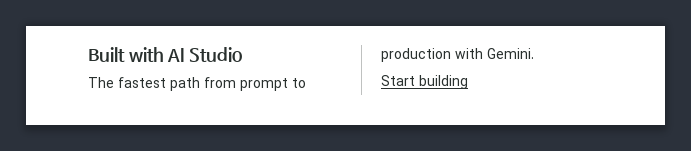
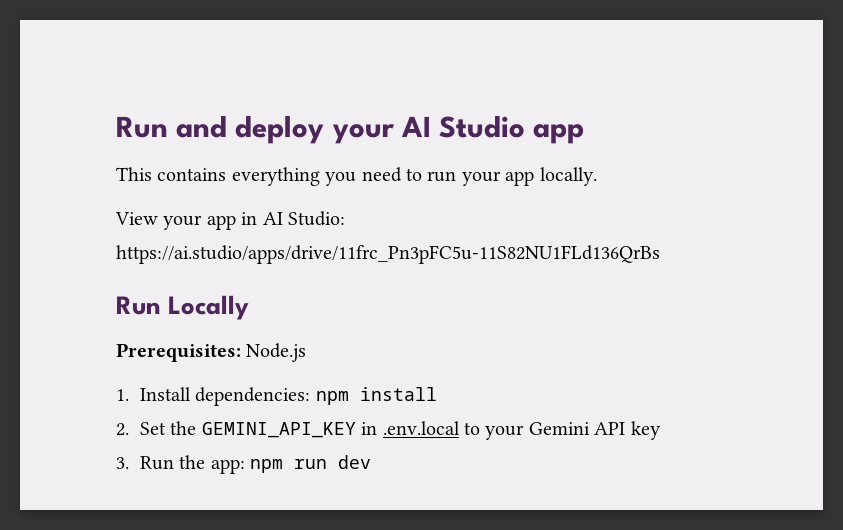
[88,47,243,62] [88,77,306,91] [381,48,534,62] [381,75,468,89] Built with AI Studio // The fastest path from prompt to production with Gemini. // Start building -> [116,116,585,144] [116,167,597,186] [115,211,345,230] [116,245,660,264] [116,295,250,320] [116,343,307,362] [116,387,437,406] [116,421,661,440] [116,455,372,474] Run and deploy your AI Studio app // This contains everything you need to run your app locally. // View your app in AI Studio: https://ai.studio/apps/drive/11frc_Pn3pFC5u-11S82NU1FLd136QrBs // Run Locally // Prerequisites: Node.js // 1. Install dependencies: npm install // 2. Set the GEMINI_API_KEY in .env.local to your Gemini API key // 3. Run the app: npm run dev

